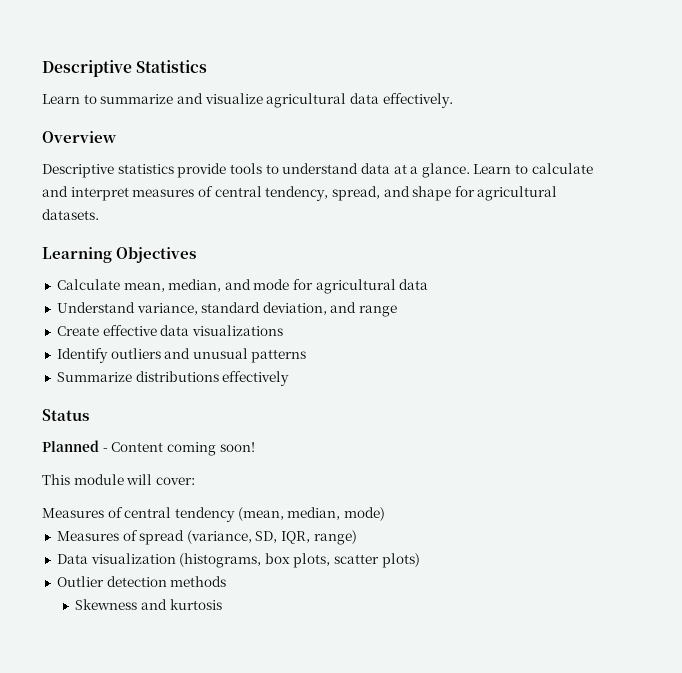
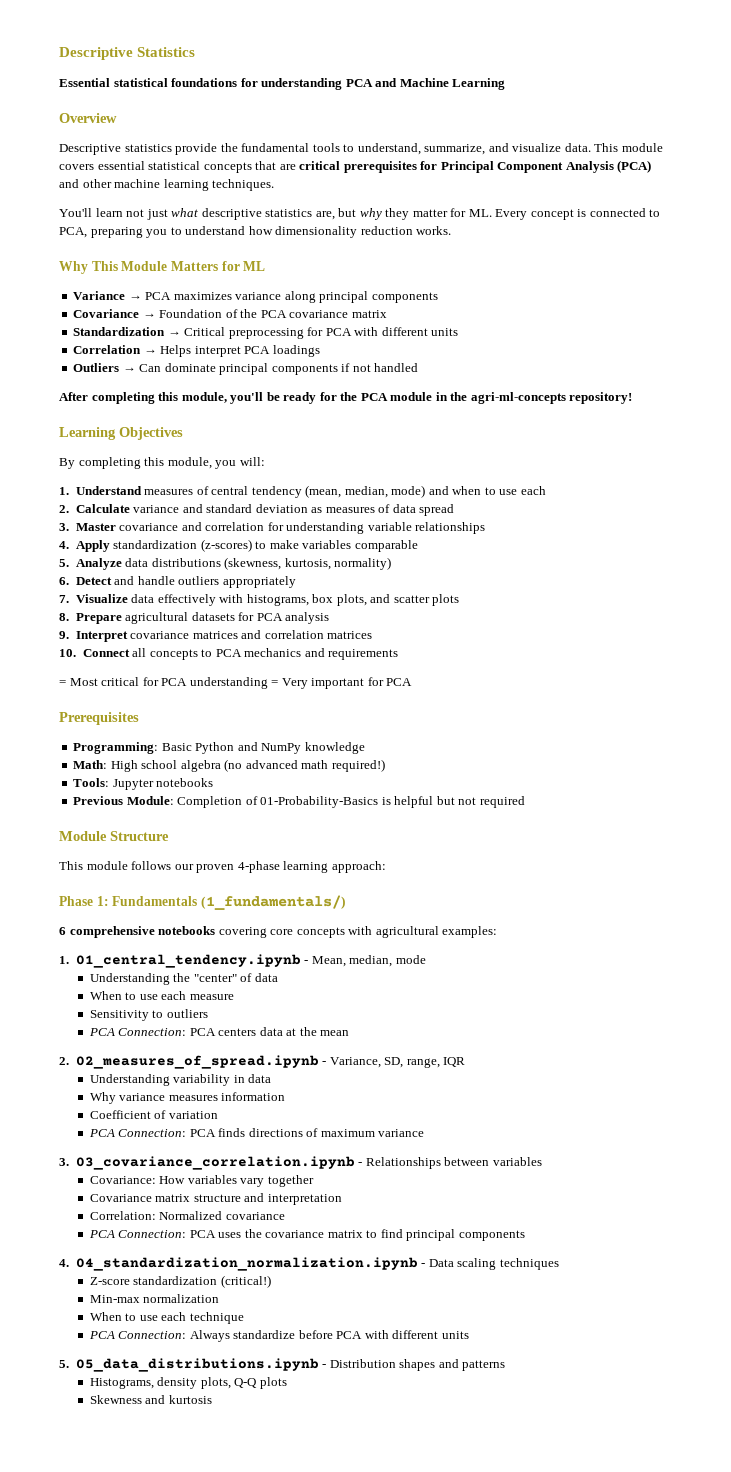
[42,93,453,108] [42,131,117,143] [42,163,593,178] [42,186,558,201] [42,209,99,220] [42,247,197,263] [56,279,429,294] [56,302,398,317] [56,325,283,336] [56,348,307,363] [56,371,290,386] [42,409,89,421] [42,440,255,456] [42,474,195,485] [42,508,104,518] Learn to summarize and visualize agricultural data effectively. // Overview // Descriptive statistics provide tools to understand data at a glance. Learn to calculate and interpret measures of central tendency, spread, and shape for agricultural datasets. // Learning Objectives // Calculate mean, median, and mode for agricultural data // Understand variance, standard deviation, and range // Create effective data visualizations // Identify outliers and unusual patterns // Summarize distributions effectively // Status // Planned - Content coming soon! // This module will cover: // Measures -> [59,78,506,90] [59,113,117,123] [59,143,663,155] [59,160,652,173] [59,179,275,191] [59,208,661,220] [59,226,452,238] [59,261,266,274] [73,291,438,303] [73,309,387,318] [73,327,459,339] [73,345,320,357] [73,363,419,375] [59,392,633,404] [59,427,183,440] [59,457,265,469] [59,486,194,495] Essential statistical foundations for understanding PCA and Machine Learning // Overview // Descriptive statistics provide the fundamental tools to understand, summarize, and visualize data. This module covers essential statistical concepts that are critical prerequisites for Principal Component Analysis (PCA) and other machine learning techniques. // You'll learn not just what descriptive statistics are, but why they matter for ML. Every concept is connected to PCA, preparing you to understand how dimensionality reduction works. // Why This Module Matters for ML // Variance → PCA maximizes variance along principal components // Covariance → Foundation of the PCA covariance matrix // Standardization → Critical preprocessing for PCA with different units // Correlation → Helps interpret PCA loadings // Outliers → Can dominate principal components if not handled // After completing this module, you'll be ready for the PCA module in the agri-ml-concepts repository! // Learning Objectives // By completing this module, you will: // 1. Understand measures
[56,530,357,545] [56,553,420,568] [56,576,227,587] // Measures of spread (variance, SD, IQR, range) // Data visualization (histograms, box plots, scatter plots) // Outlier detection methods -> [428,486,546,495] [59,504,455,516] [59,522,486,534] [59,539,418,552] [59,557,392,570] [59,576,296,588] [59,594,460,606] [59,612,330,624] [59,630,373,642] [59,648,399,660] [59,677,413,689] [59,712,139,725] [73,742,365,754] [73,759,385,772] [73,778,214,790] [73,796,525,808] [59,831,169,841] [59,861,386,873] [59,895,346,910] [59,926,498,938] [59,954,426,968] [89,973,278,985] [89,991,234,1000] [89,1009,208,1021] [88,1027,350,1036] [59,1055,466,1069] [89,1074,272,1086] [89,1092,286,1104] [89,1110,218,1119] [88,1128,425,1137] [59,1156,542,1170] [89,1175,314,1187] [89,1193,342,1205] [89,1211,285,1220] [88,1229,525,1241] [59,1257,559,1271] [89,1275,271,1288] [89,1294,220,1303] [89,1312,244,1324] [88,1330,469,1342] [59,1358,506,1372] [89,1377,287,1389] and when to use each // 2. Calculate variance and standard deviation as measures of data spread // 3. Master covariance and correlation for understanding variable relationships // 4. Apply standardization (z-scores) to make variables comparable // 5. Analyze data distributions (skewness, kurtosis, normality) // 6. Detect and handle outliers appropriately // 7. Visualize data effectively with histograms, box plots, and scatter plots // 8. Prepare agricultural datasets for PCA analysis // 9. Interpret covariance matrices and correlation matrices // 10. Connect all concepts to PCA mechanics and requirements // = Most critical for PCA understanding = Very important for PCA // Prerequisites // Programming: Basic Python and NumPy knowledge // Math: High school algebra (no advanced math required!) // Tools: Jupyter notebooks // Previous Module: Completion of 01-Probability-Basics is helpful but not required // Module Structure // This module follows our proven 4-phase learning approach: // Phase 1: Fundamentals (1_fundamentals/) // 6 comprehensive notebooks covering core concepts with agricultural examples: // 1. 01_central_tendency.ipynb - Mean, median, mode // Understanding the "center" of data // When to use each measure // Sensitivity to outliers // PCA Connection: PCA centers data at the mean // 2. 02_measures_of_spread.ipynb - Variance, SD, range, IQR // Understanding variability in data // Why variance measures information // Coefficient of variation // PCA Connection: PCA finds directions of maximum variance // 3. 03_covariance_correlation.ipynb - Relationships between variables // Covariance: How variables vary together // Covariance matrix structure and interpretation // Correlation: Normalized covariance // PCA Connection: PCA uses the covariance matrix to find principal components // 4. 04_standardization_normalization.ipynb - Data scaling techniques // Z-score standardization (critical!) // Min-max normalization // When to use each technique // PCA Connection: Always standardize before PCA with different units // 5. 05_data_distributions.ipynb - Distribution shapes and patterns // Histograms, density plots, Q-Q plots

